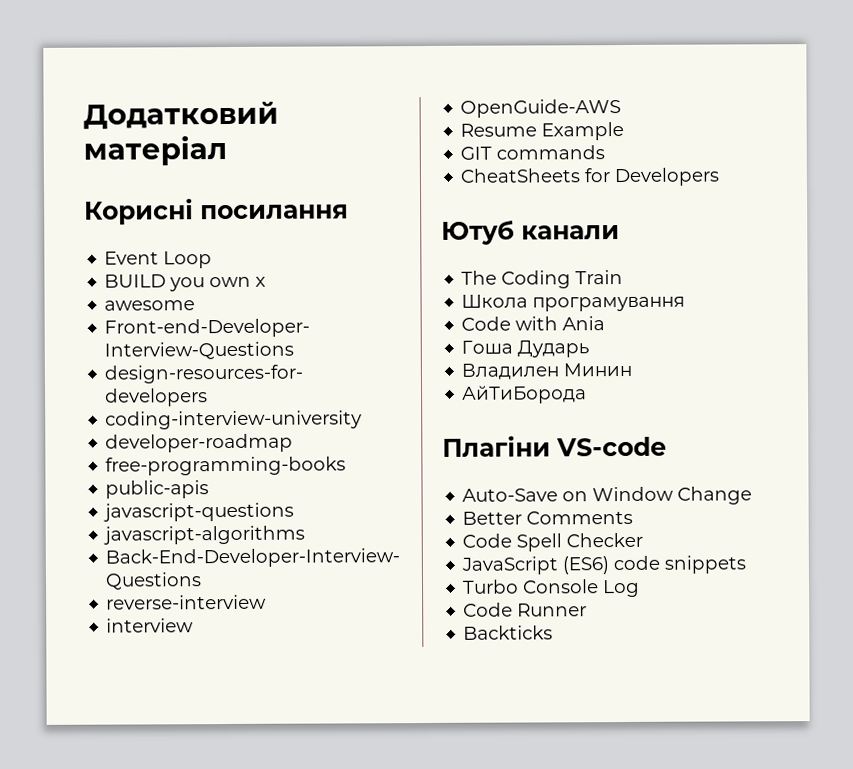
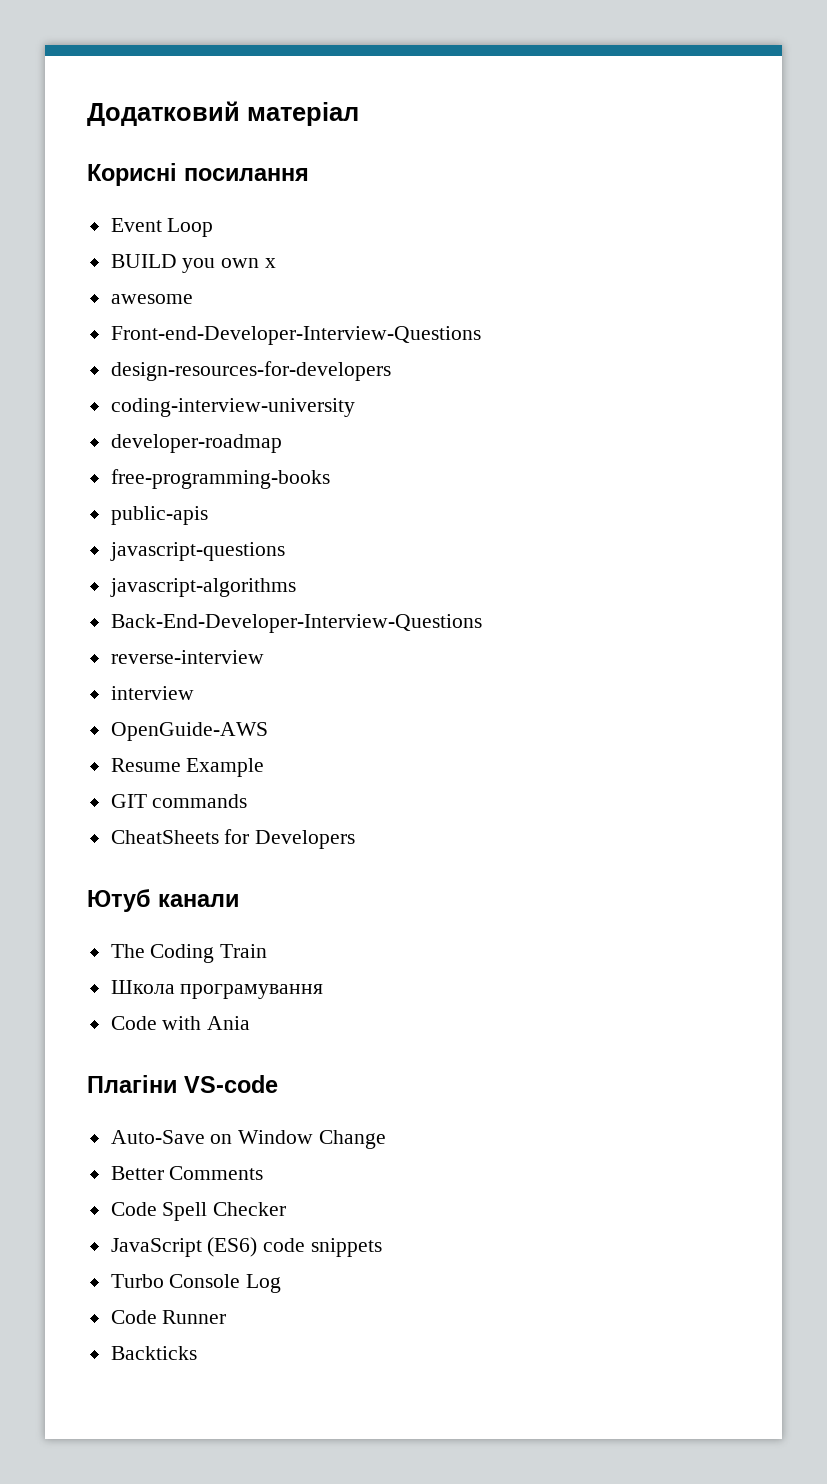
[461,340,590,358] [461,362,633,380] [462,385,588,404] // Гоша Дударь // Владилен Минин // АйТиБорода -> (251, 1023) none

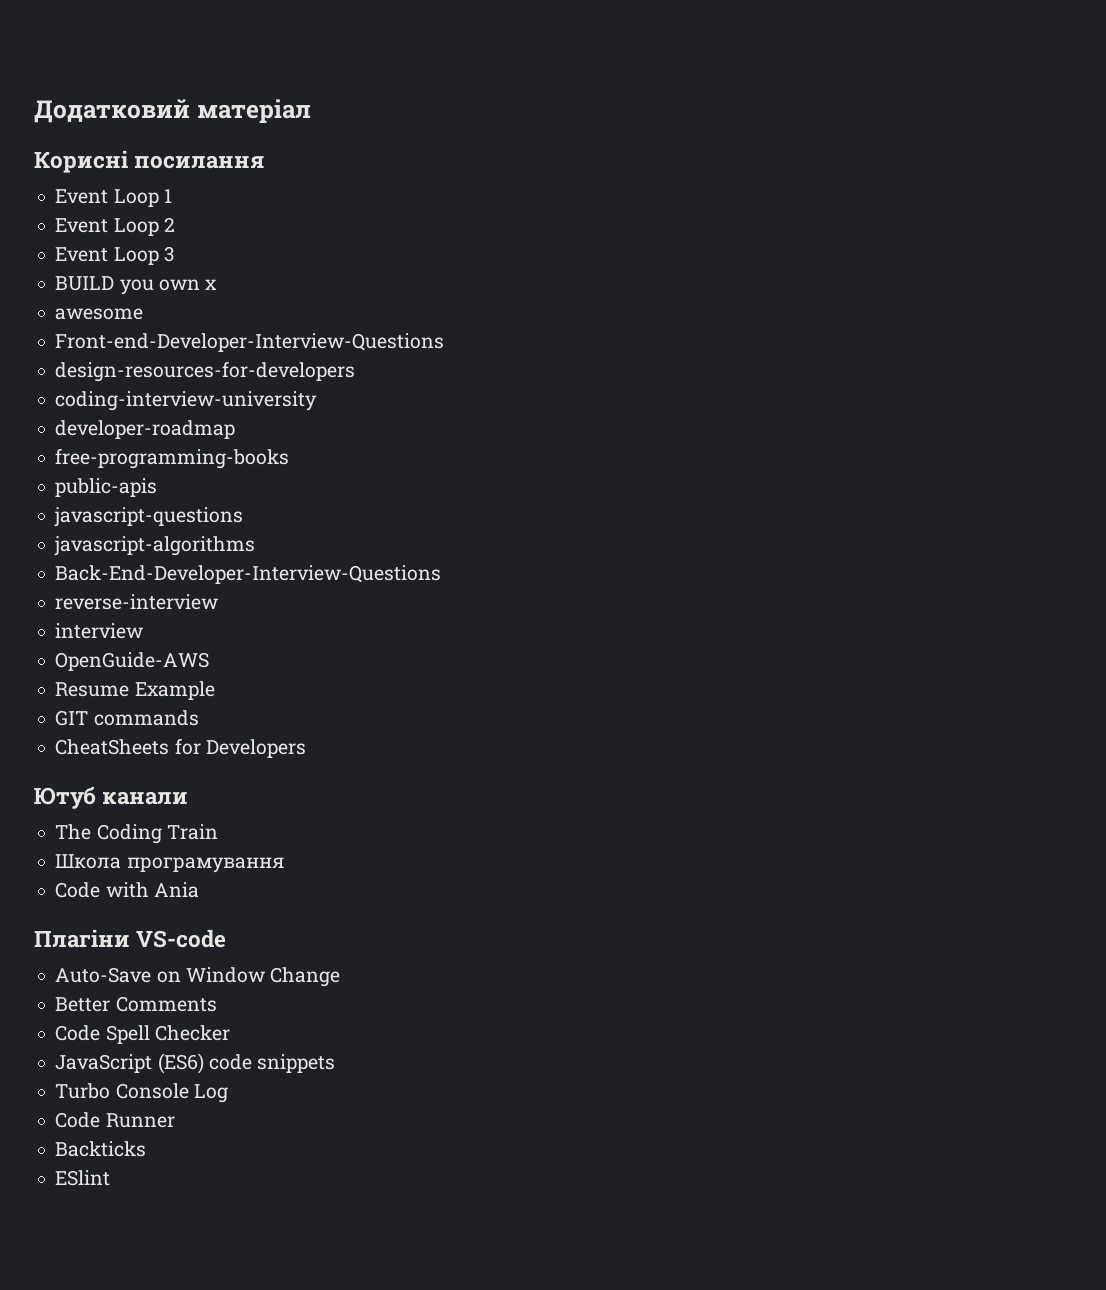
(214, 227) none -> [163,189,172,203] [55,217,175,236] [55,246,175,265] 1 // Event Loop 2 // Event Loop 3
(197, 1353) none -> [55,1170,111,1186] // ESlint

